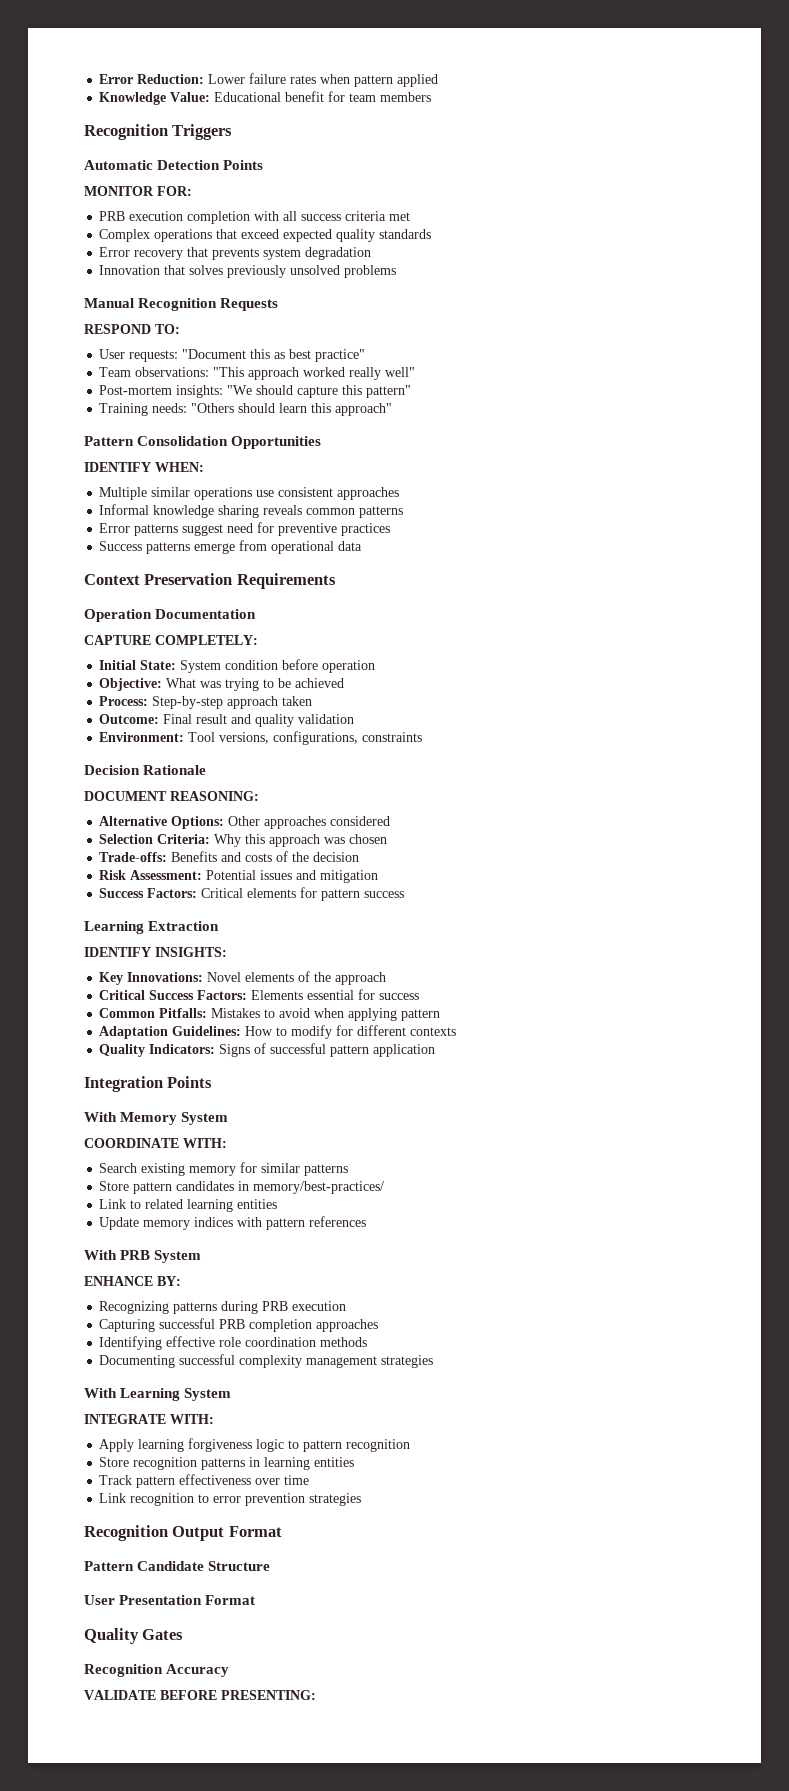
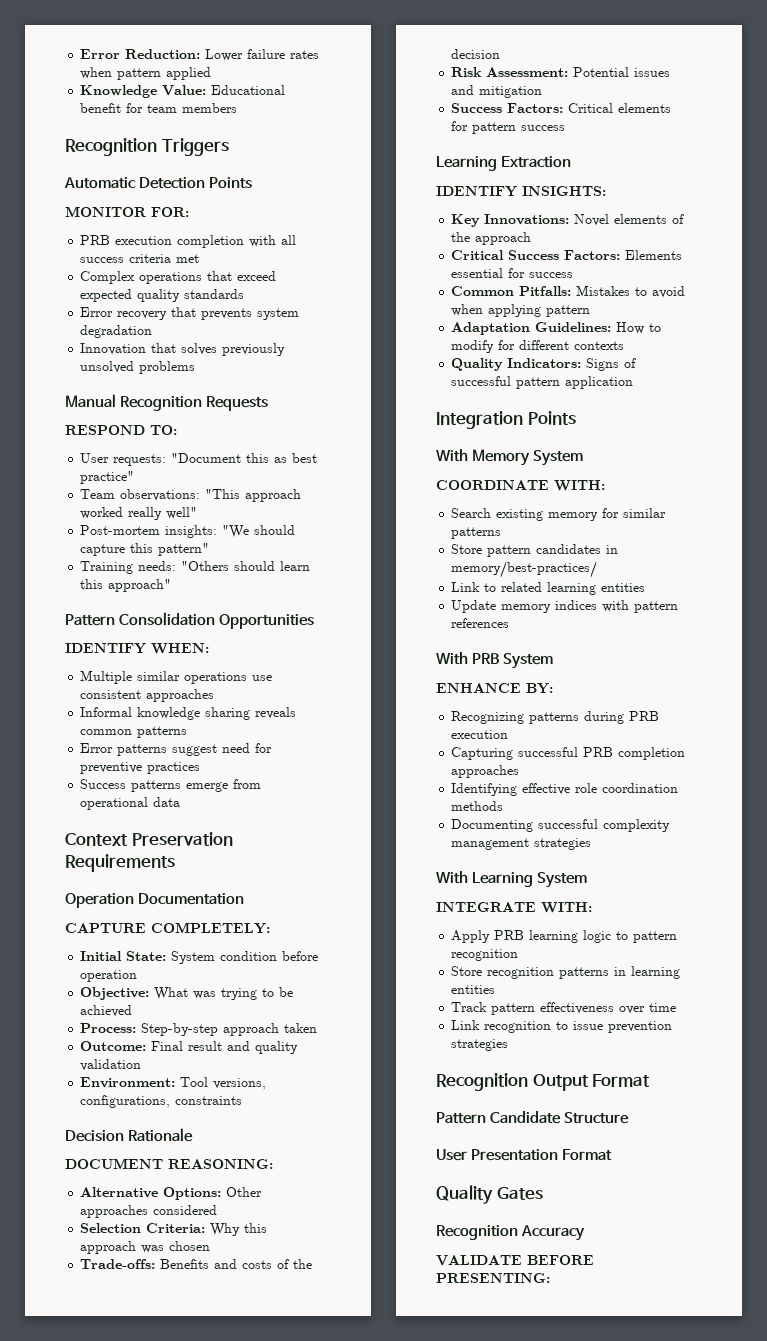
[138,1438,253,1452] learning forgiveness -> [494,930,579,943] PRB learning
[213,1496,242,1503] error -> [573,1021,604,1030] issue

